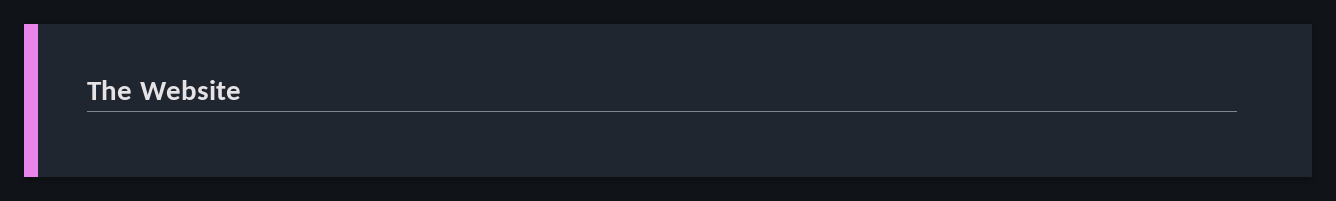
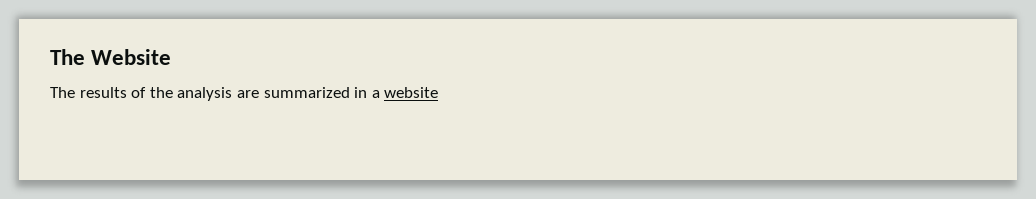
(241, 90) none -> [50,87,439,101] // The results of the analysis are summarized in a website

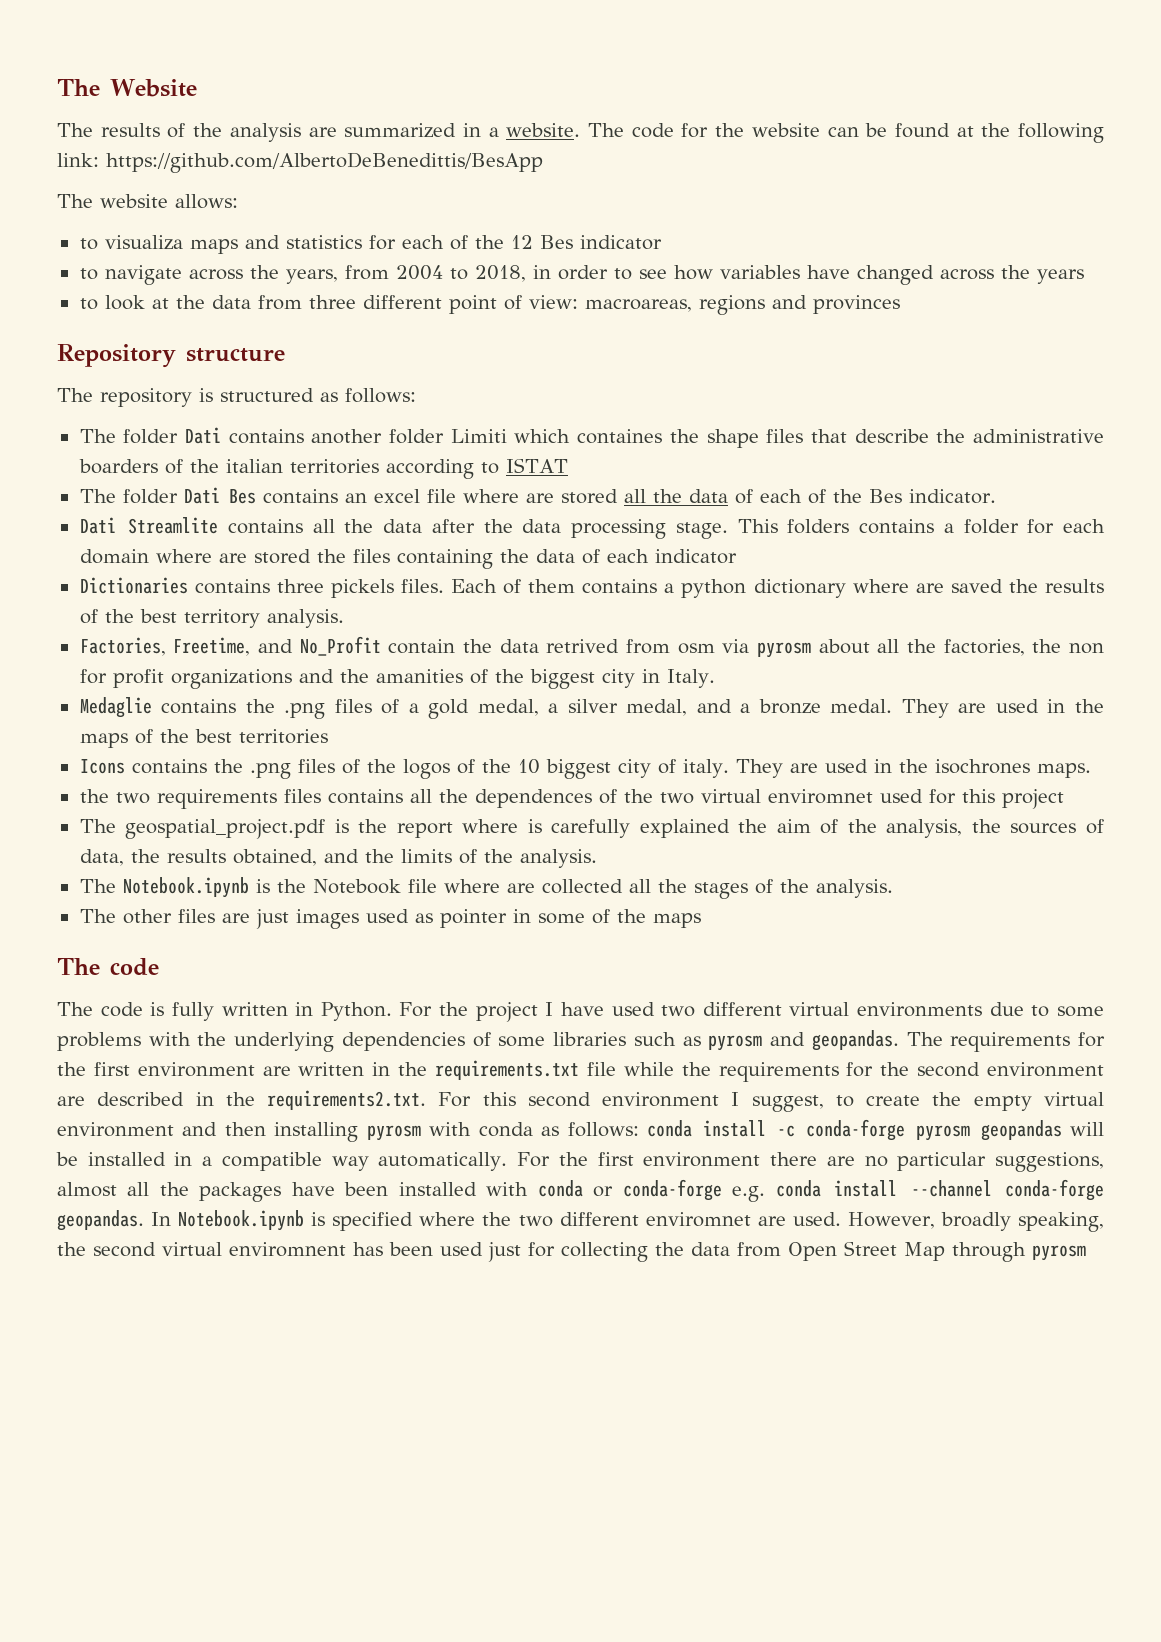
[384,87,439,98] website -> [506,123,1105,143] [57,152,543,173] [57,194,238,209] [79,235,662,254] [79,265,1084,285] [79,295,900,315] [57,344,285,368] [57,388,416,407] [79,427,1105,448] [78,458,568,479] [79,487,996,504] [79,517,1105,539] [79,549,737,569] [79,577,1105,598] [79,609,344,628] [79,636,1104,658] [79,669,715,689] [79,697,1105,719] [79,729,328,748] [79,759,1091,779] [79,789,1064,809] [79,819,1105,839] [79,849,597,868] [79,877,893,899] [79,909,701,929] [57,958,159,976] [57,1002,1105,1022] [57,1030,1106,1052] [57,1060,1104,1082] [57,1090,1104,1112] [57,1119,1104,1142] [56,1152,1104,1172] [57,1179,1104,1202] [57,1210,1104,1232] [57,1241,1086,1262] website. The code for the website can be found at the following link: https://github.com/AlbertoDeBenedittis/BesApp // The website allows: // to visualiza maps and statistics for each of the 12 Bes indicator // to navigate across the years, from 2004 to 2018, in order to see how variables have changed across the years // to look at the data from three different point of view: macroareas, regions and provinces // Repository structure // The repository is structured as follows: // The folder Dati contains another folder Limiti which containes the shape files that describe the administrative boarders of the italian territories according to ISTAT // The folder Dati Bes contains an excel file where are stored all the data of each of the Bes indicator. // Dati Streamlite contains all the data after the data processing stage. This folders contains a folder for each domain where are stored the files containing the data of each indicator // Dictionaries contains three pickels files. Each of them contains a python dictionary where are saved the results of the best territory analysis. // Factories, Freetime, and No_Profit contain the data retrived from osm via pyrosm about all the factories, the non for profit organizations and the amanities of the biggest city in Italy. // Medaglie contains the .png files of a gold medal, a silver medal, and a bronze medal. They are used in the maps of the best territories // Icons contains the .png files of the logos of the 10 biggest city of italy. They are used in the isochrones maps. // the two requirements files contains all the dependences of the two virtual enviromnet used for this project // The geospatial_project.pdf is the report where is carefully explained the aim of the analysis, the sources of data, the results obtained, and the limits of the analysis. // The Notebook.ipynb is the Notebook file where are collected all the stages of the analysis. // The other files are just images used as pointer in some of the maps // The code // The code is fully written in Python. For the project I have used two different virtual environments due to some problems with the underlying dependencies of some libraries such as pyrosm and geopandas. The requirements for the first environment are written in the requirements.txt file while the requirements for the second environment are described in the requirements2.txt. For this second environment I suggest, to create the empty virtual environment and then installing pyrosm with conda as follows: conda install -c conda-forge pyrosm geopandas will be installed in a compatible way automatically. For the first environment there are no particular suggestions, almost all the packages have been installed with conda or conda-forge e.g. conda install --channel conda-forge geopandas. In Notebook.ipynb is specified where the two different enviromnet are used. However, broadly speaking, the second virtual enviromnent has been used just for collecting the data from Open Street Map through pyrosm

